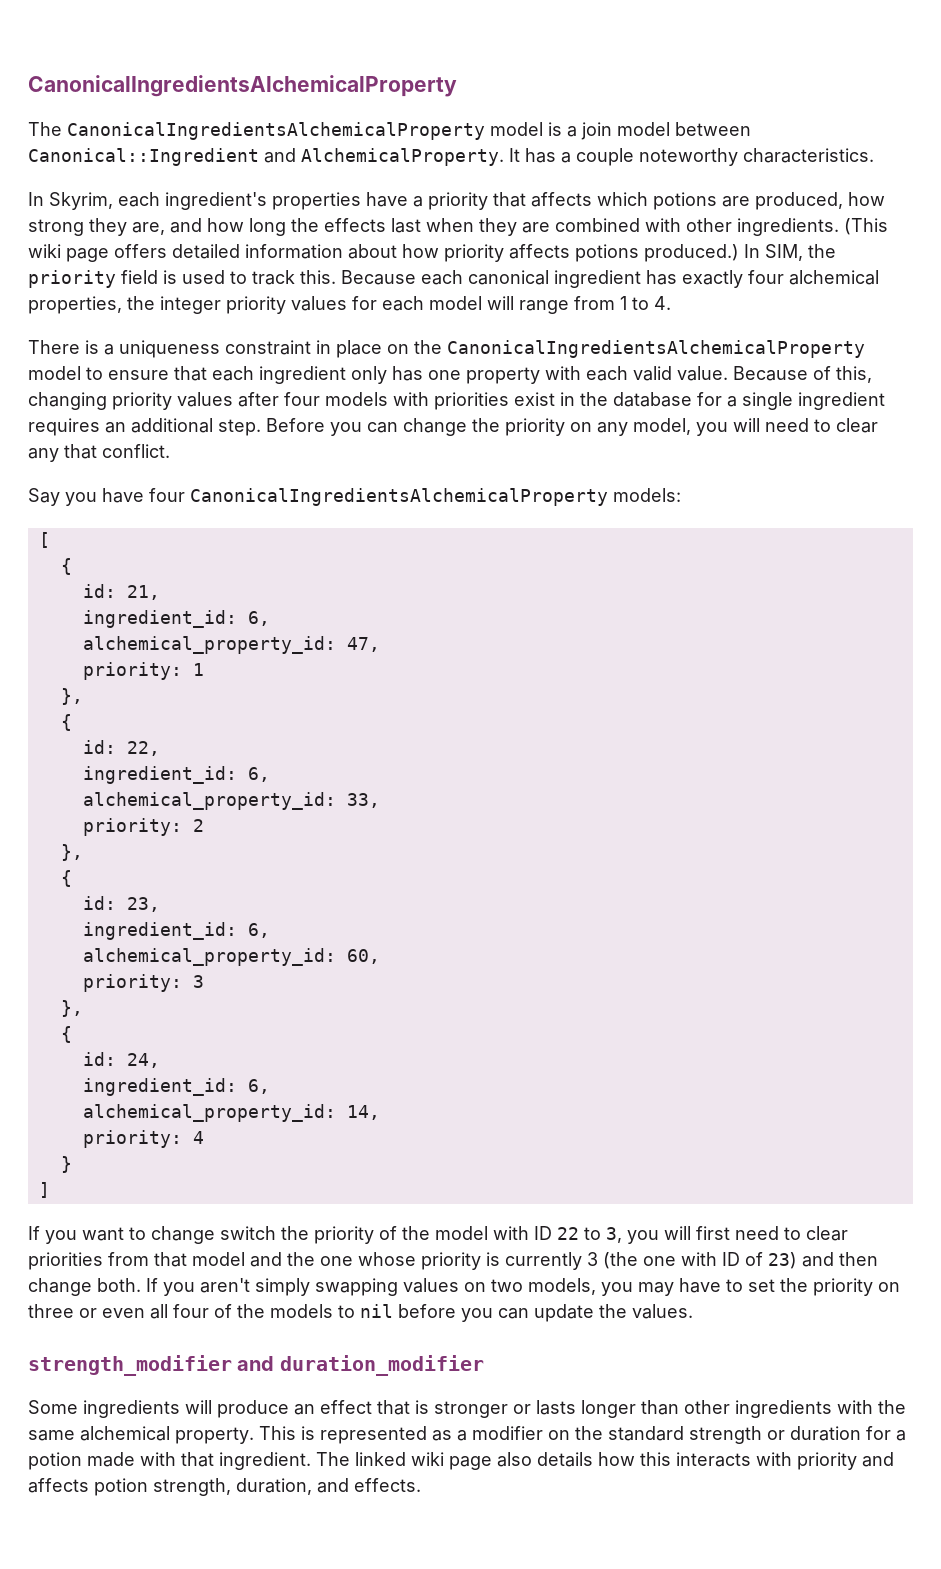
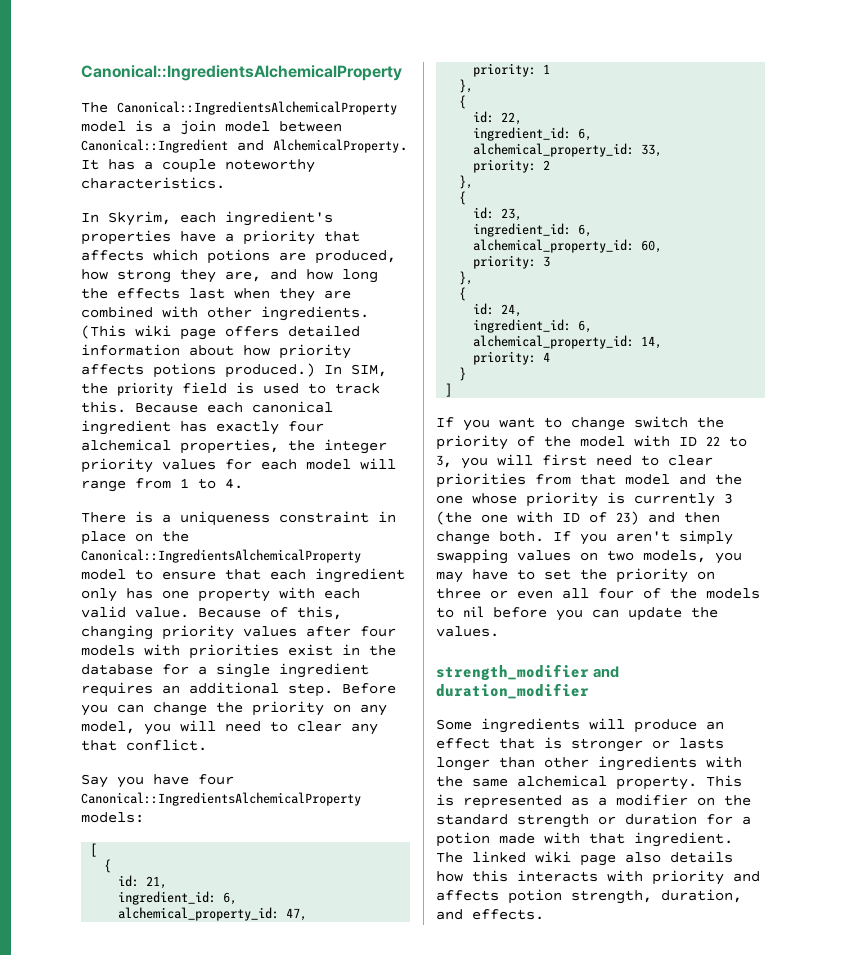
[28,75,457,97] [28,122,485,140] CanonicalIngredientsAlchemicalProperty // The CanonicalIngredientsAlchemicalProperty -> [81,65,402,81] [81,101,397,115] Canonical::IngredientsAlchemicalProperty // The Canonical::IngredientsAlchemicalProperty
[447,340,865,358] CanonicalIngredientsAlchemicalProperty -> [81,549,361,563] Canonical::IngredientsAlchemicalProperty
[190,488,608,506] CanonicalIngredientsAlchemicalProperty -> [81,792,361,806] Canonical::IngredientsAlchemicalProperty

